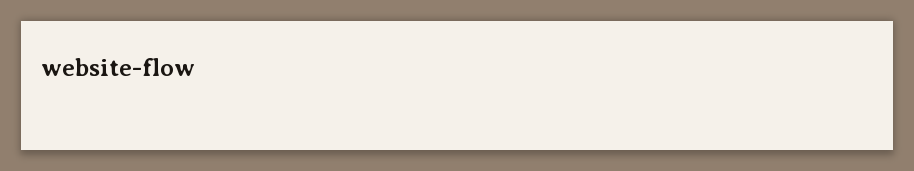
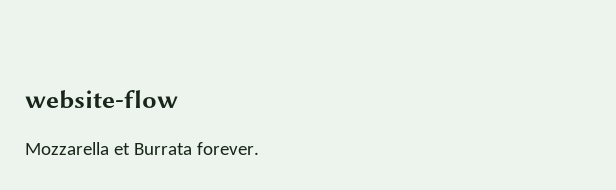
(195, 67) none -> [25,142,259,155] // Mozzarella et Burrata forever.

